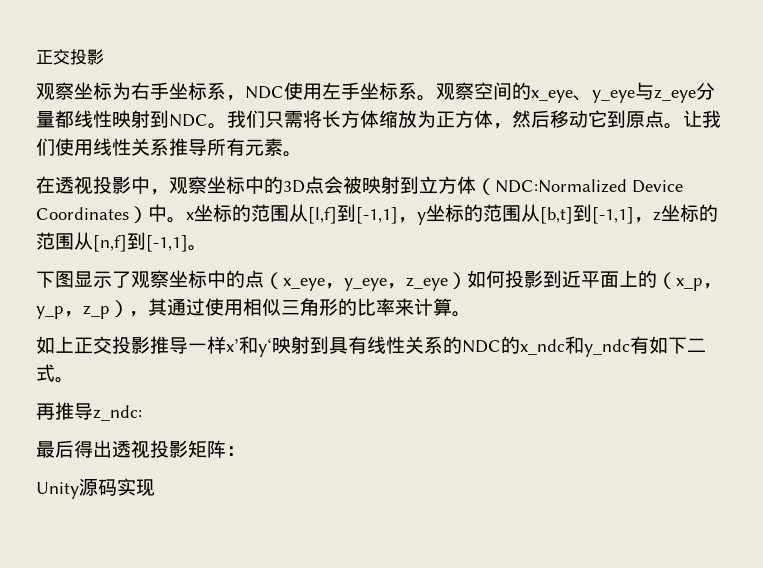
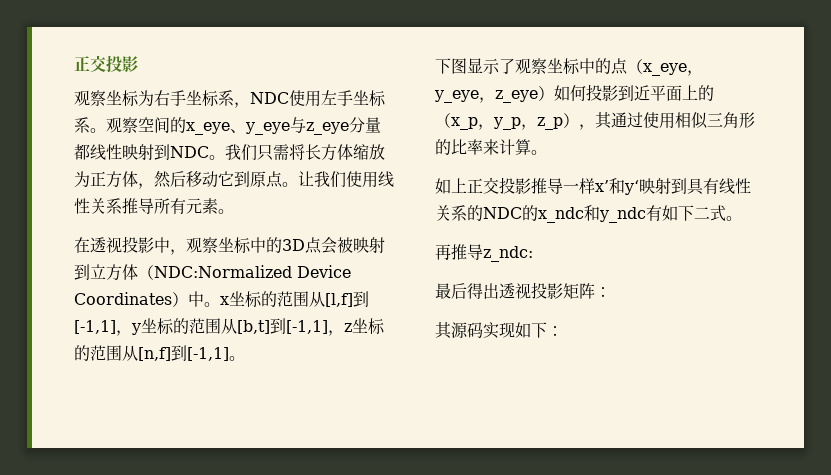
[36,482,79,499] Unity -> [435,322,452,339] 其
(155, 487) none -> [515,322,563,338] 如下：

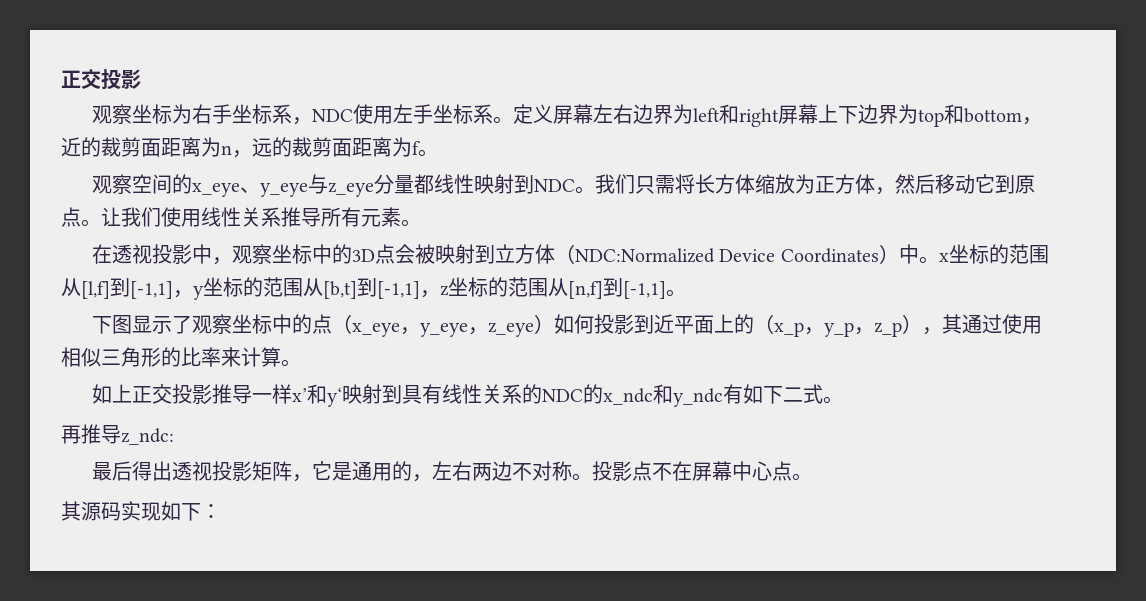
(106, 130) none -> [512,104,1042,127] [61,137,438,158] 定义屏幕左右边界为left和right屏幕上下边界为top和bottom，近的裁剪面距离为n，远的裁剪面距离为f。 //
[595,287,611,297] ： -> [291,461,812,482] ，它是通用的，左右两边不对称。投影点不在屏幕中心点。

